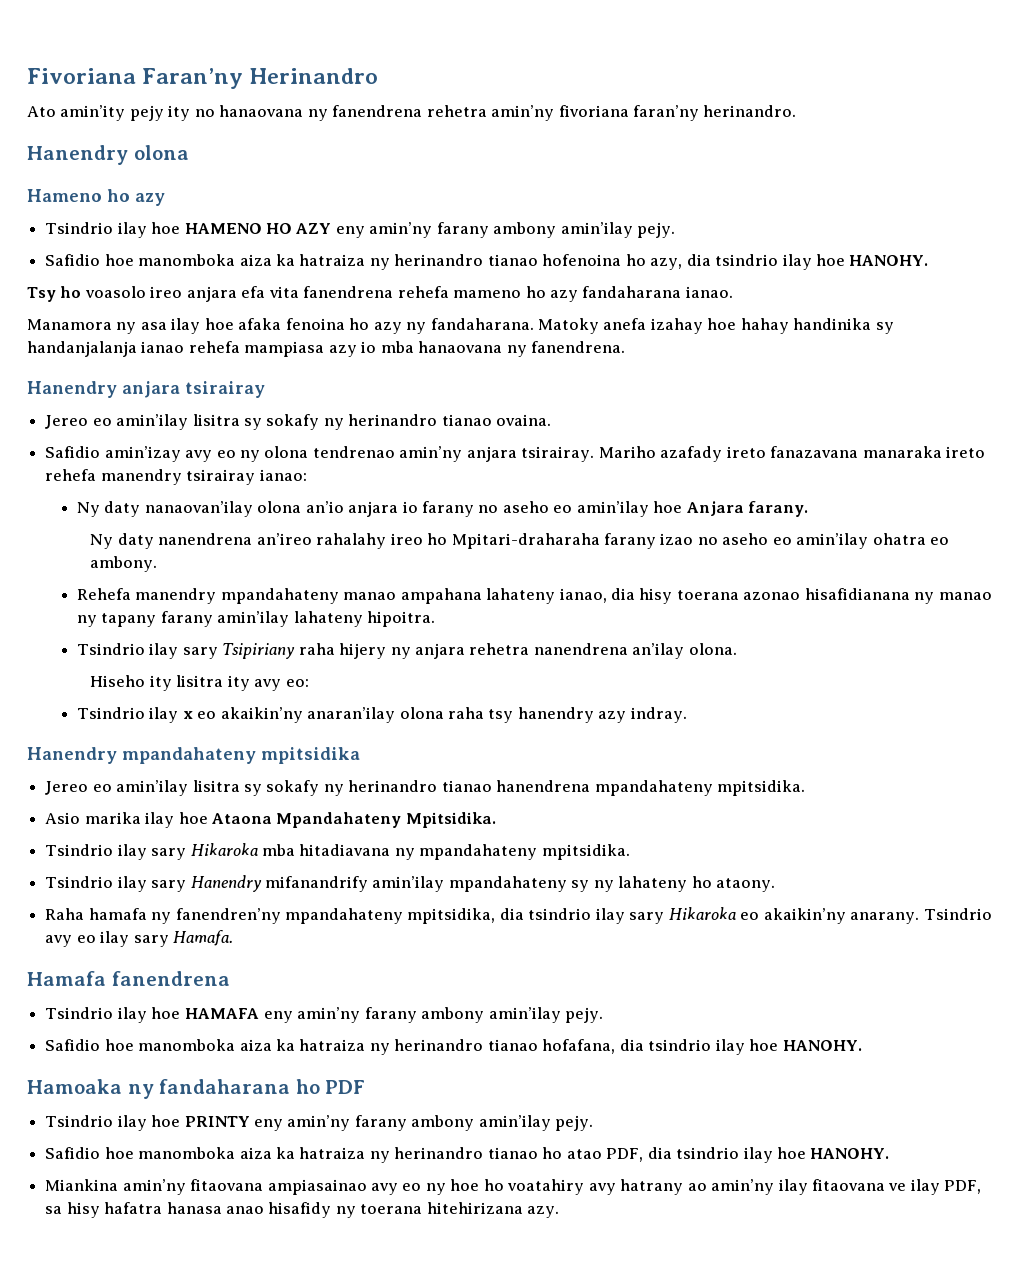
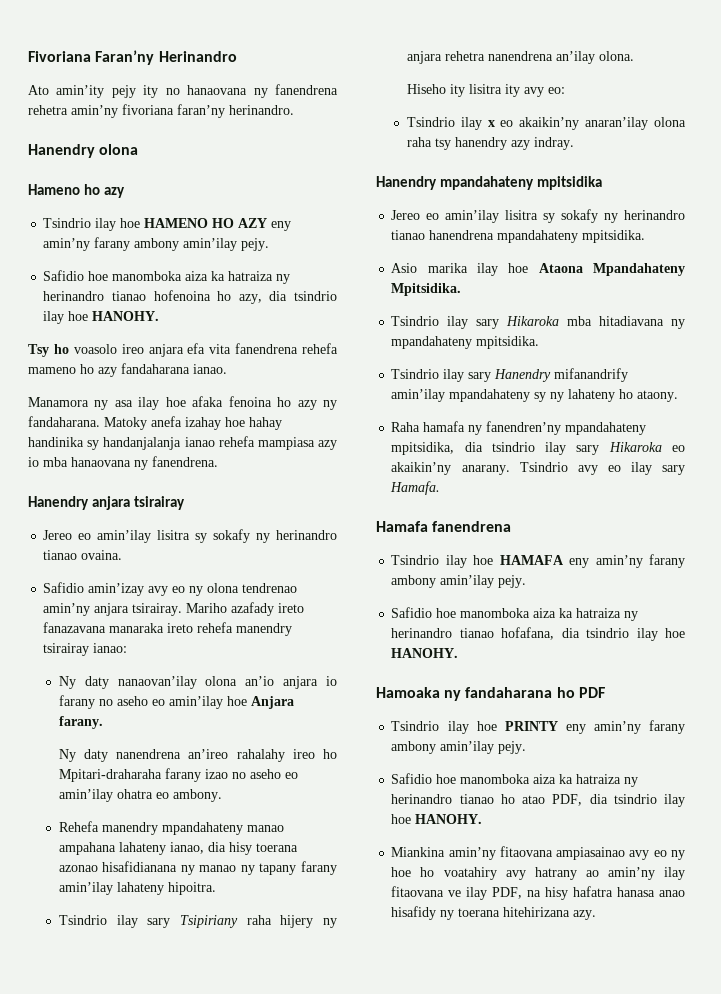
[45,1206,63,1214] sa -> [527,890,542,897] na

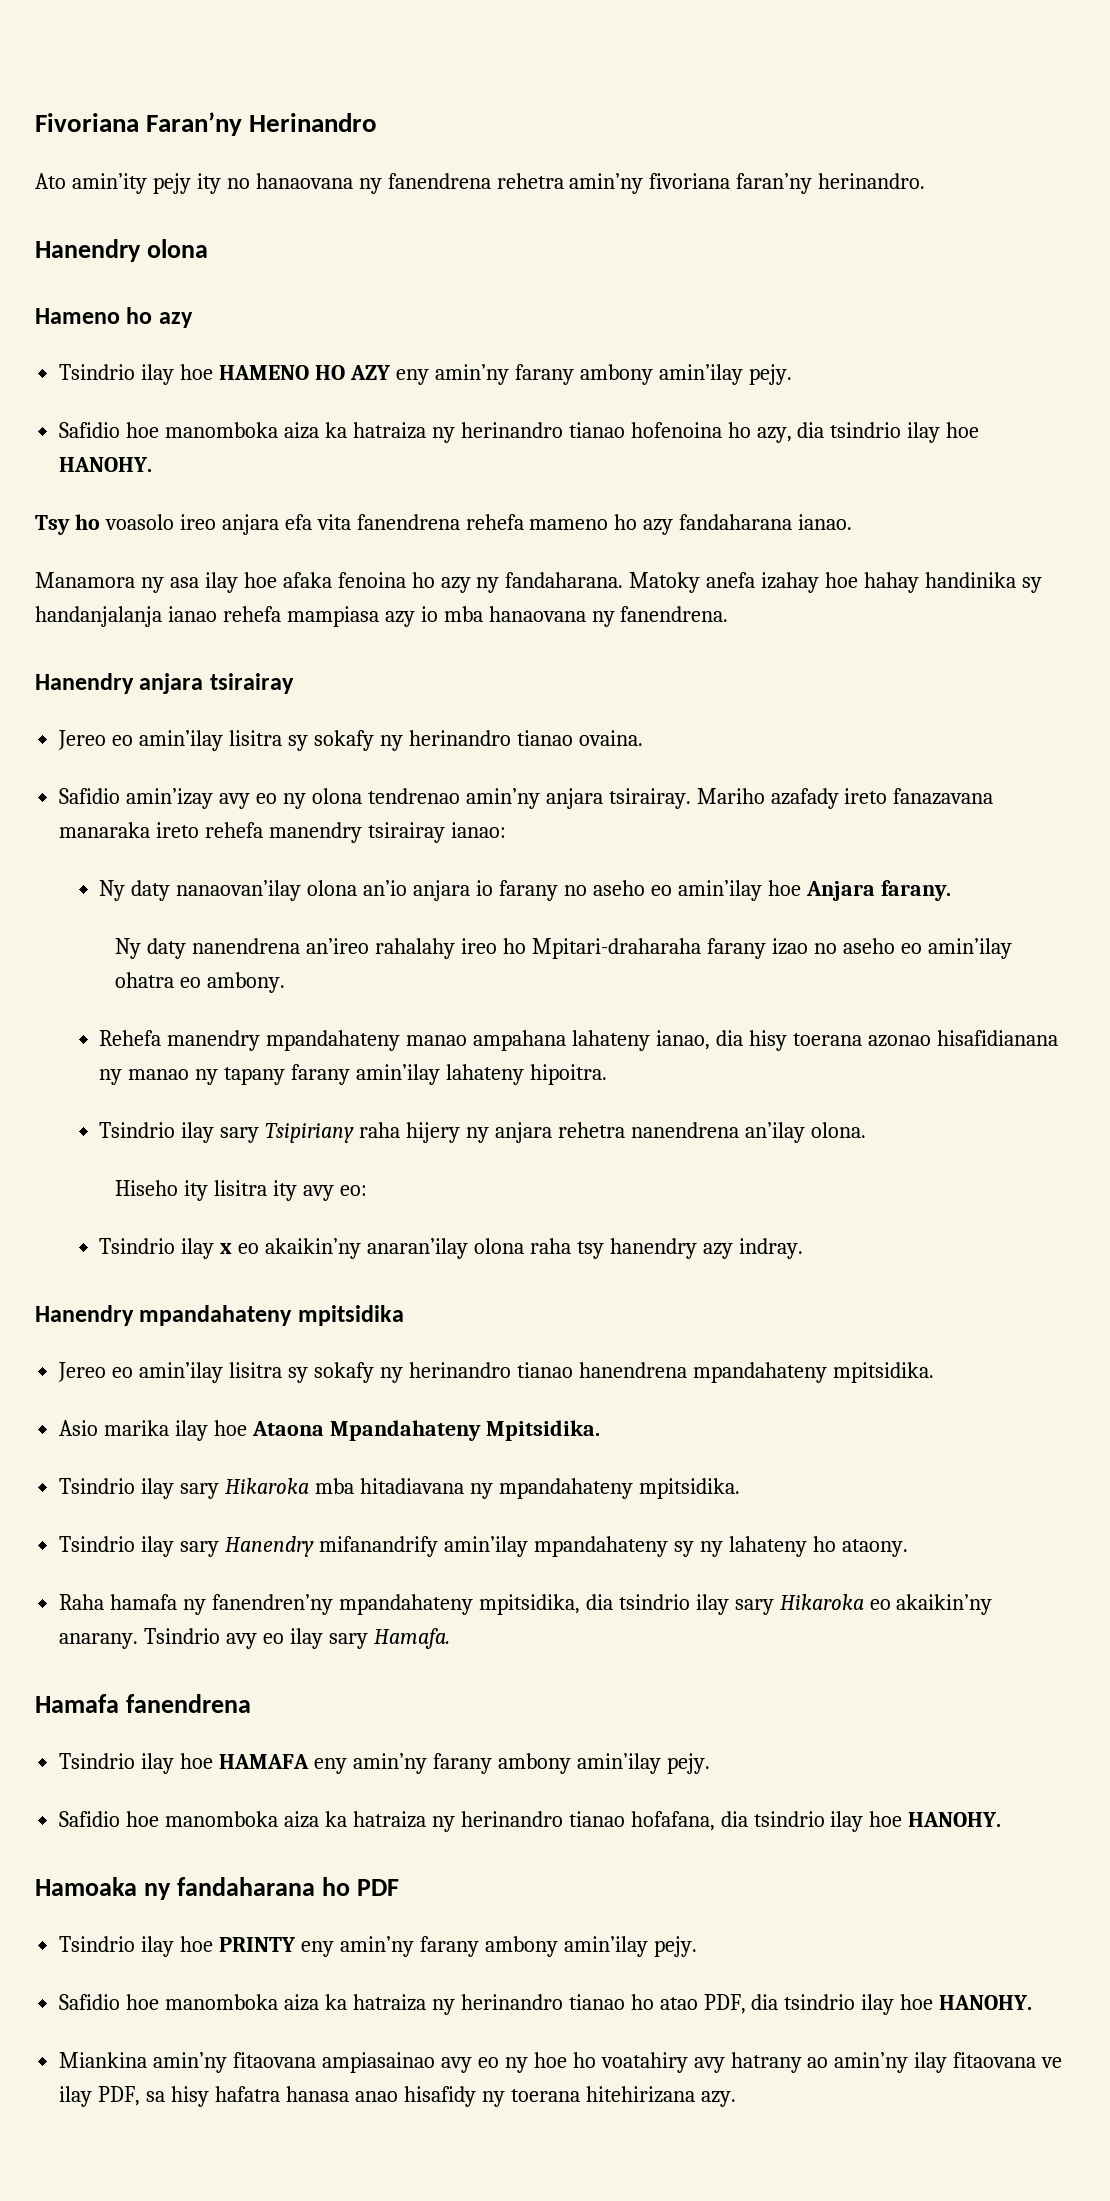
[527,890,542,897] na -> [146,2091,166,2102] sa

